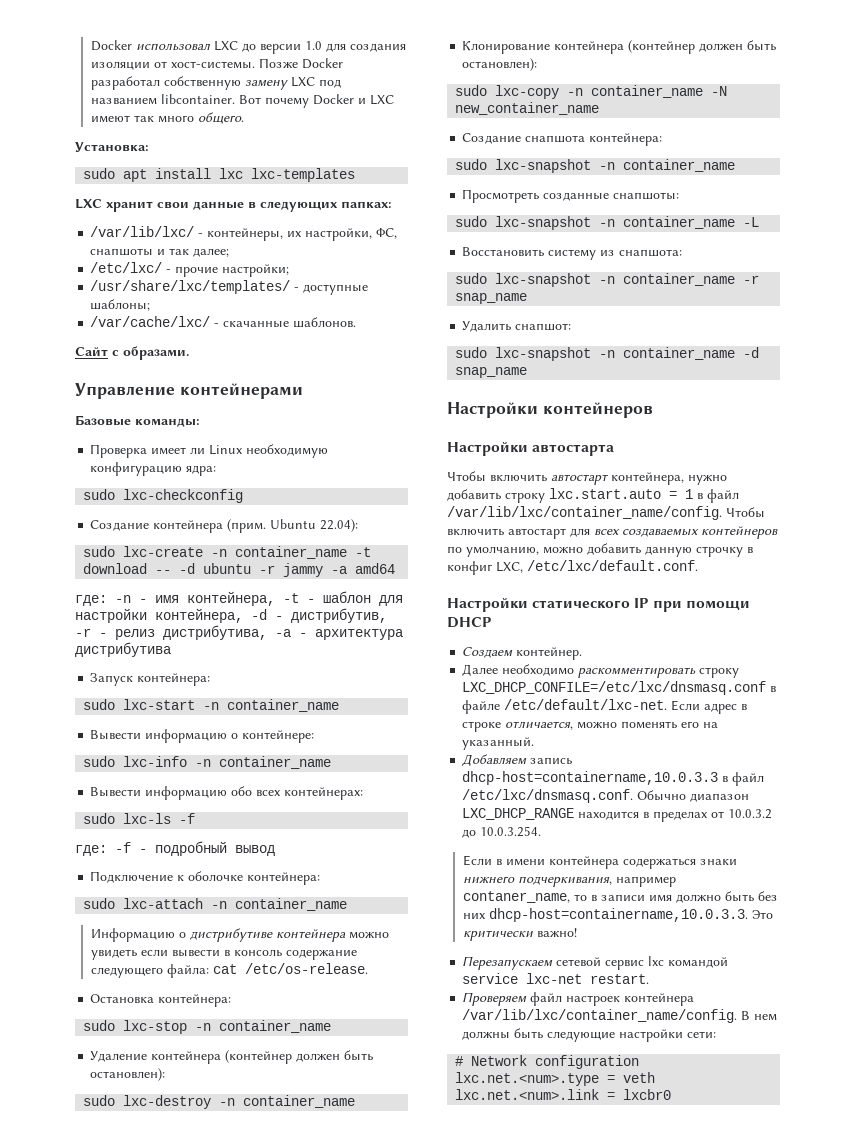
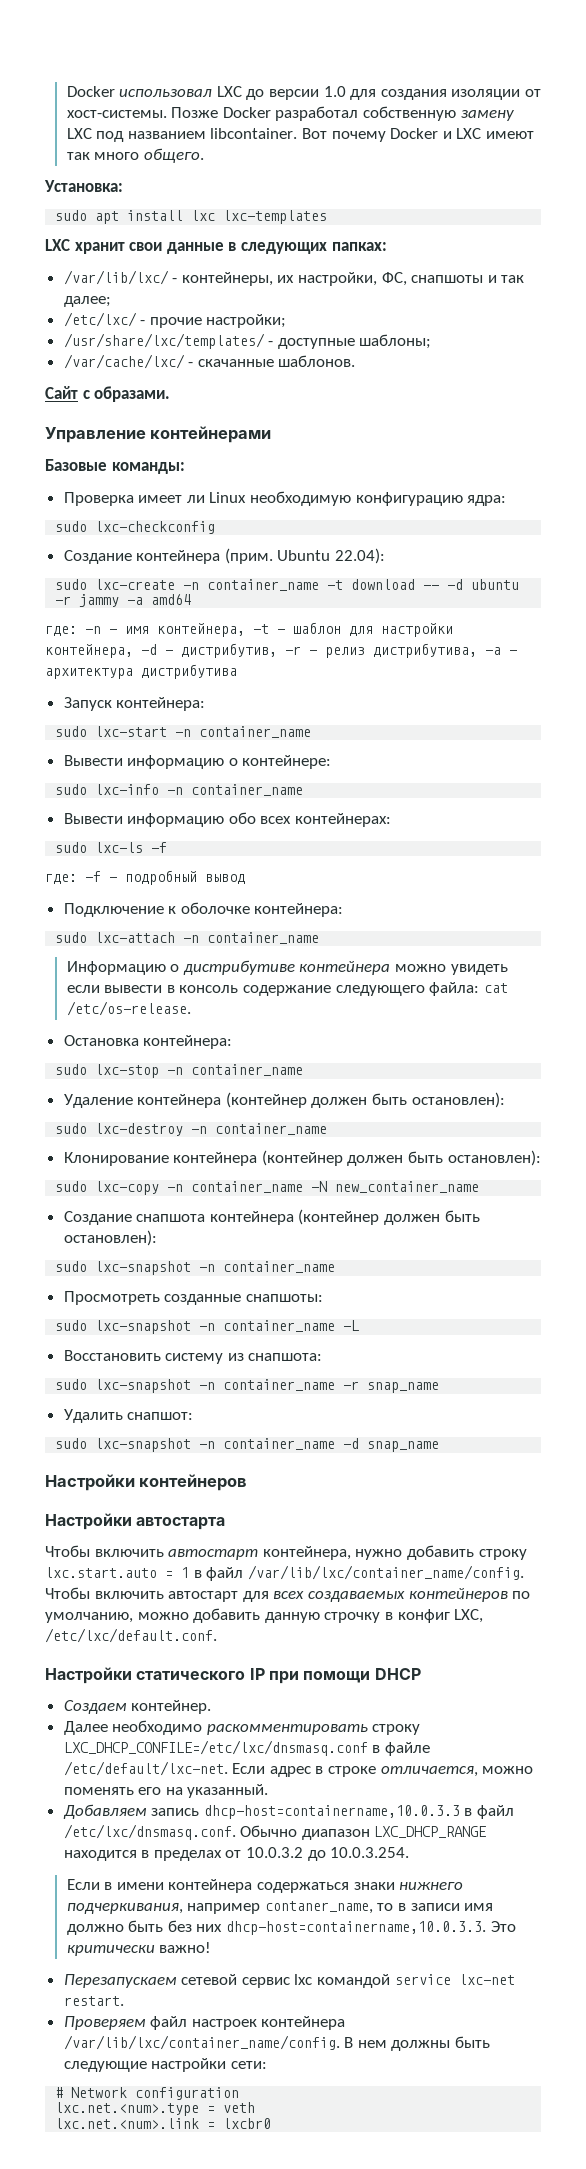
[589,133,663,146] контейнера: -> [209,1209,480,1225] [63,1230,157,1246] контейнера (контейнер должен быть остановлен):

